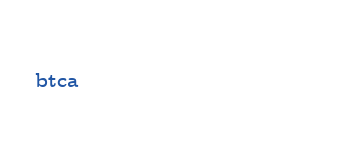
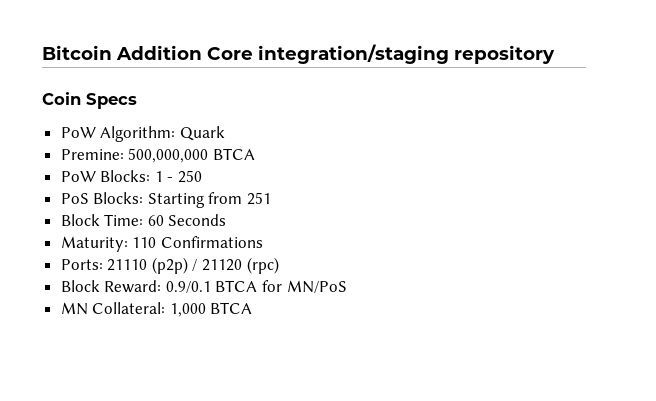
[35,73,79,87] btca -> [42,44,555,64] [42,92,137,109] [60,126,225,142] [60,148,255,163] [60,170,203,183] [60,192,272,208] [60,214,227,226] [60,236,263,252] [60,257,279,274] [60,280,347,293] [60,302,253,317] Bitcoin Addition Core integration/staging repository // Coin Specs // PoW Algorithm: Quark // Premine: 500,000,000 BTCA // PoW Blocks: 1 - 250 // PoS Blocks: Starting from 251 // Block Time: 60 Seconds // Maturity: 110 Confirmations // Ports: 21110 (p2p) / 21120 (rpc) // Block Reward: 0.9/0.1 BTCA for MN/PoS // MN Collateral: 1,000 BTCA

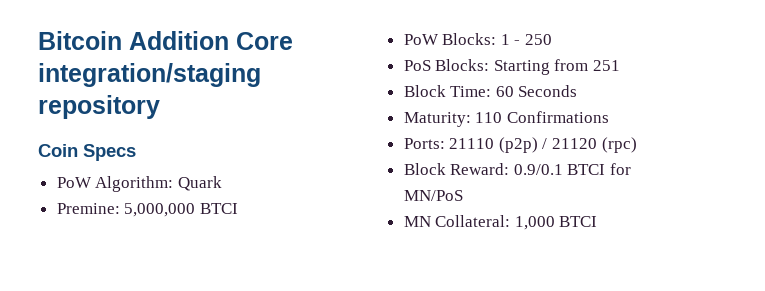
[128,148,255,163] 500,000,000 BTCA -> [124,203,238,217] 5,000,000 BTCI
[215,280,258,292] BTCA -> [567,164,606,175] BTCI
[210,302,253,314] BTCA -> [559,216,598,227] BTCI

